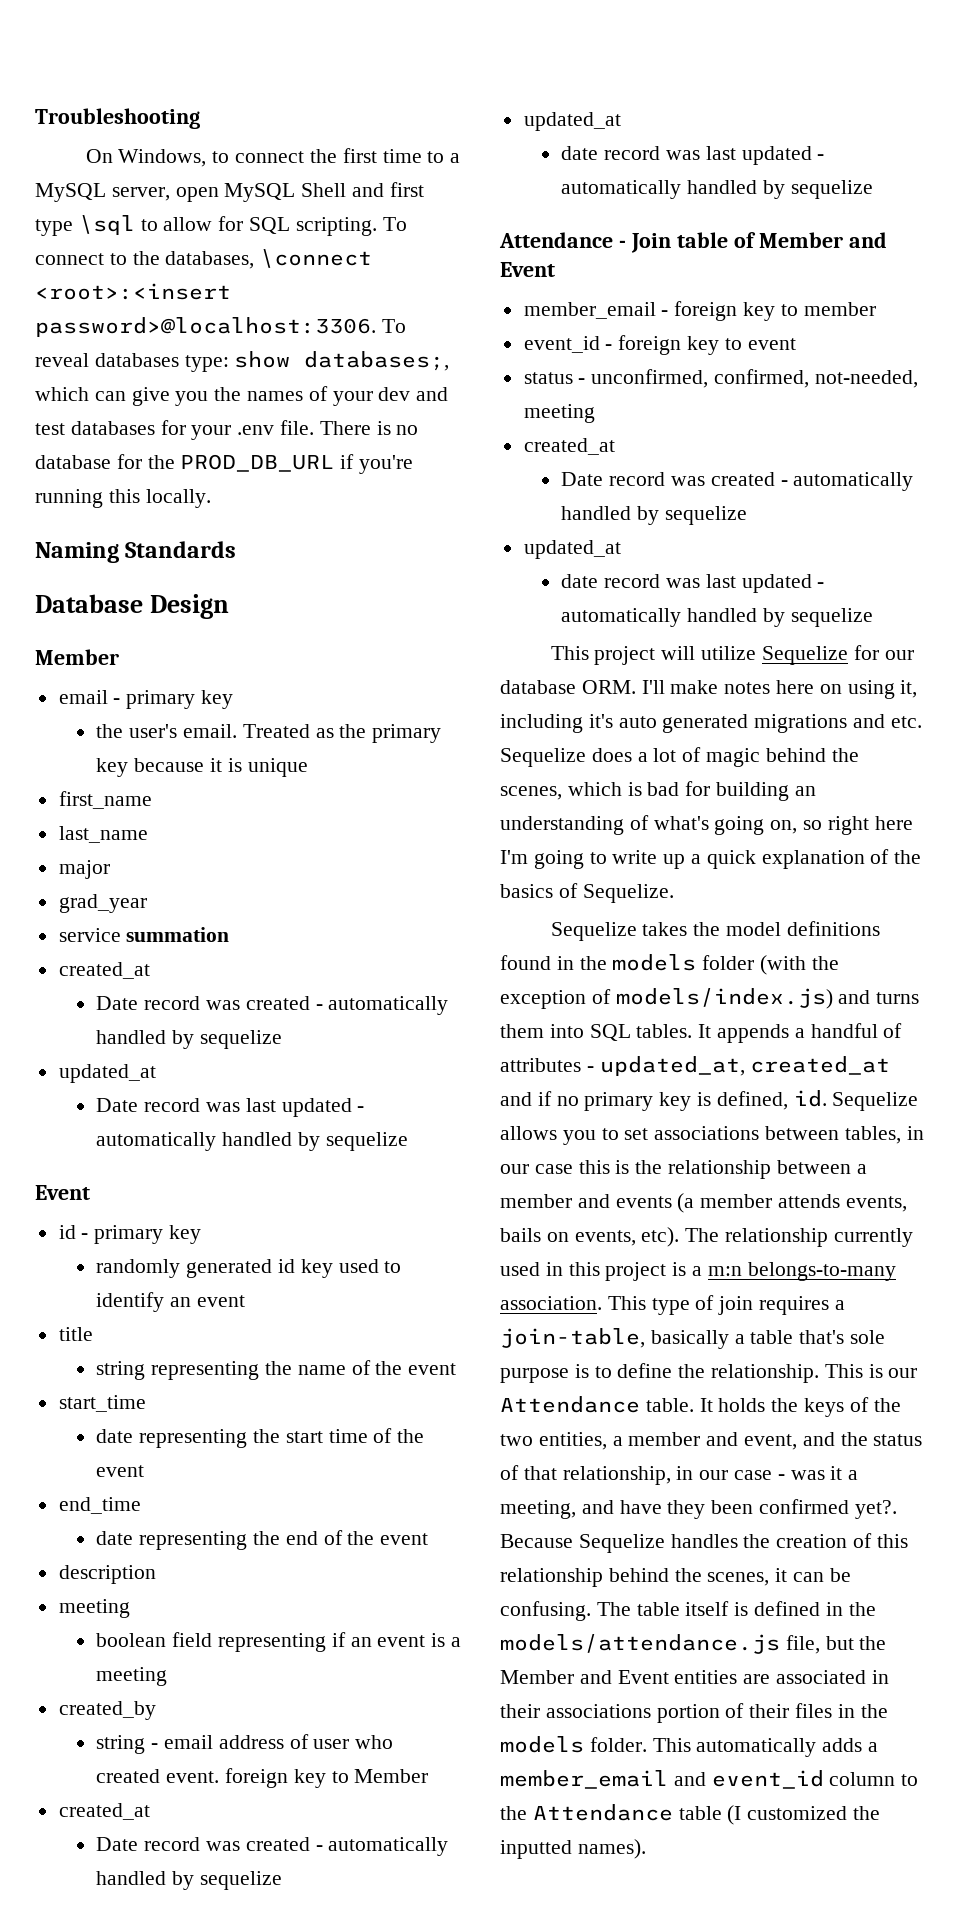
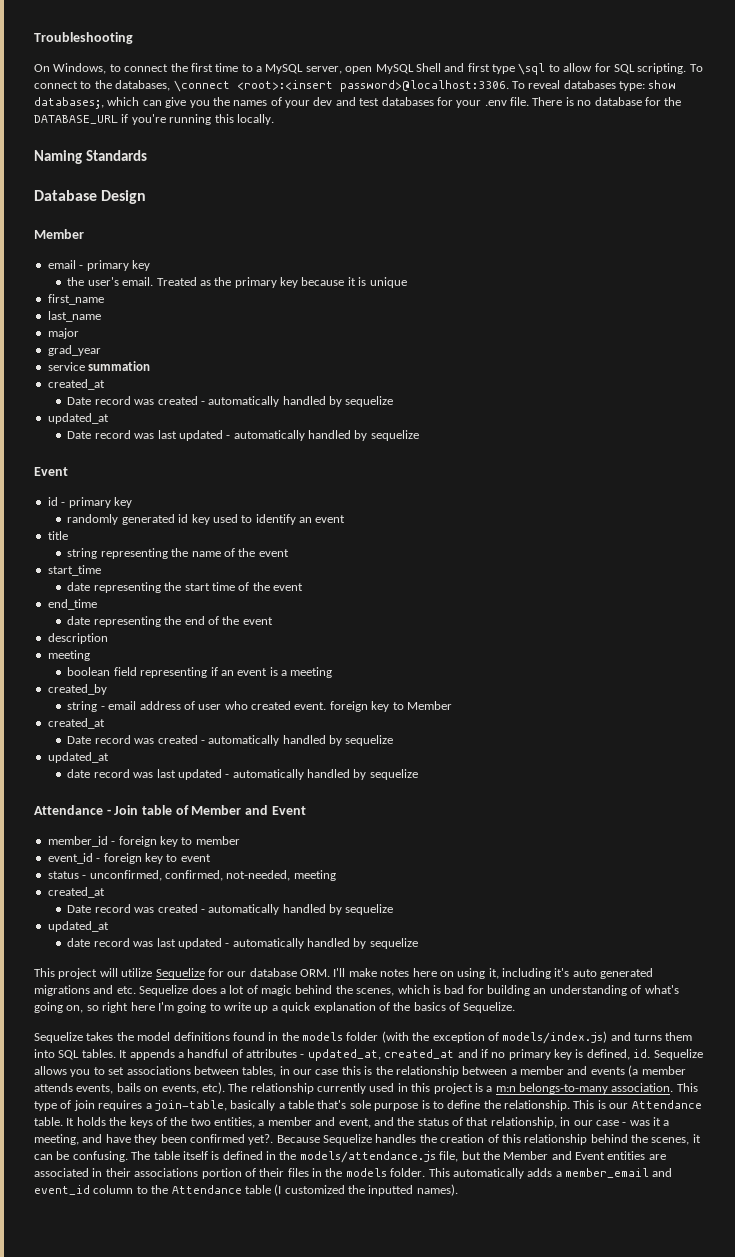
[180,454,335,472] PROD_DB_URL -> [34,115,118,124] DATABASE_URL
[523,302,656,319] member_email -> [47,836,108,847] member_id

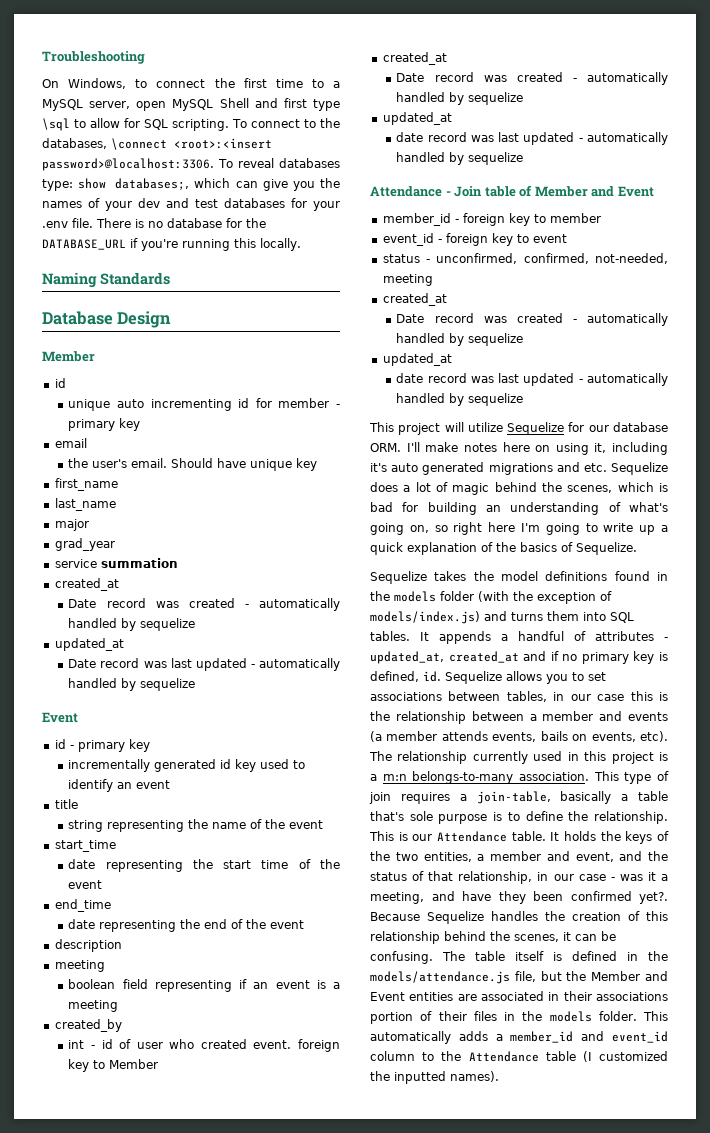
[47,260,150,271] email - primary key -> [54,378,66,388] [68,398,340,411] [68,418,141,431] [54,438,87,448] id // unique auto incrementing id for member - primary key // email
[156,277,407,288] Treated as the primary key because it is unique -> [171,458,318,471] Should have unique key
[67,514,119,525] randomly -> [68,759,151,772] incrementally
[67,701,181,712] string - email address -> [68,1039,113,1049] int - id
[565,1168,649,1178] member_email -> [510,1031,574,1043] member_id

